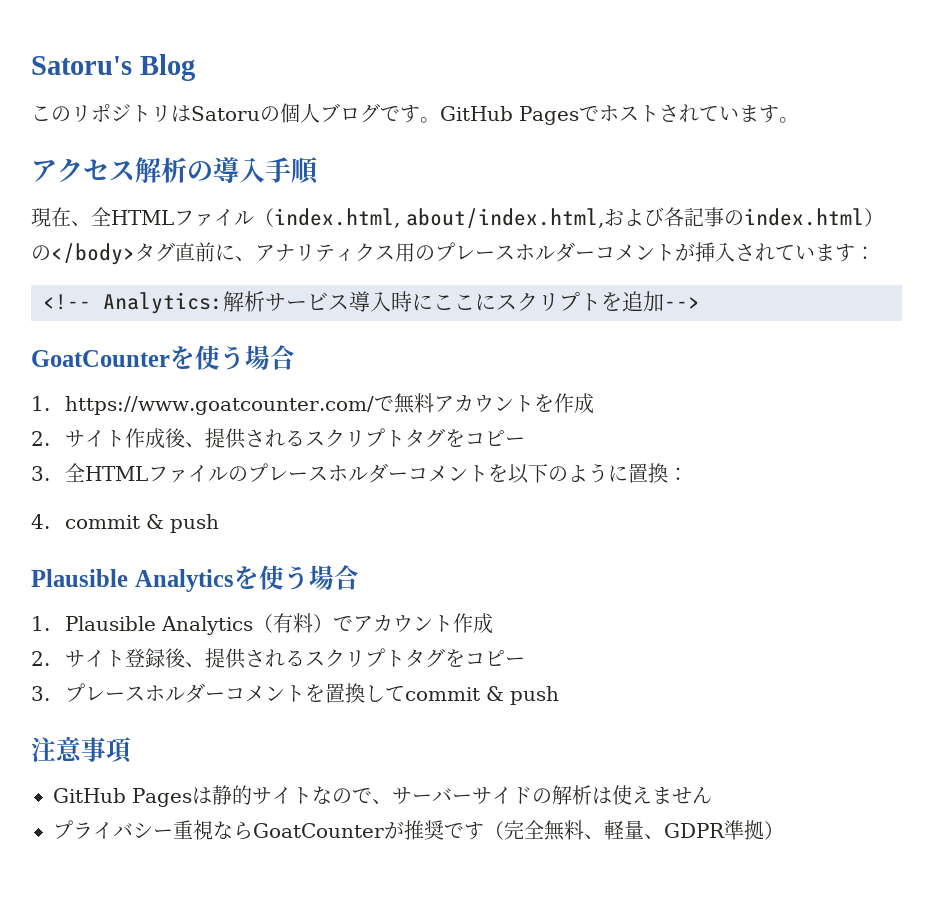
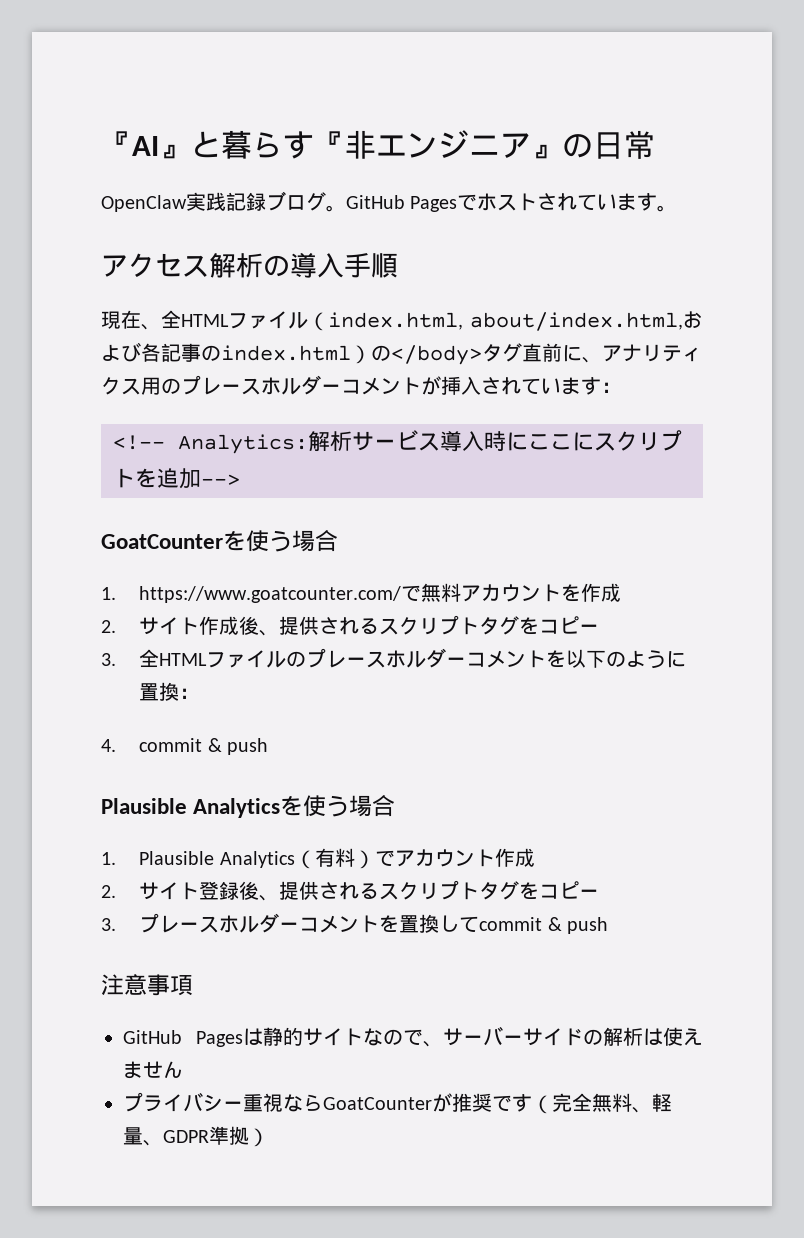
[31,54,195,81] [31,103,420,123] Satoru's Blog // このリポジトリはSatoruの個人ブログです -> [101,130,655,159] [101,191,326,212] 『AI』と暮らす『非エンジニア』の日常 // OpenClaw実践記録ブログ

